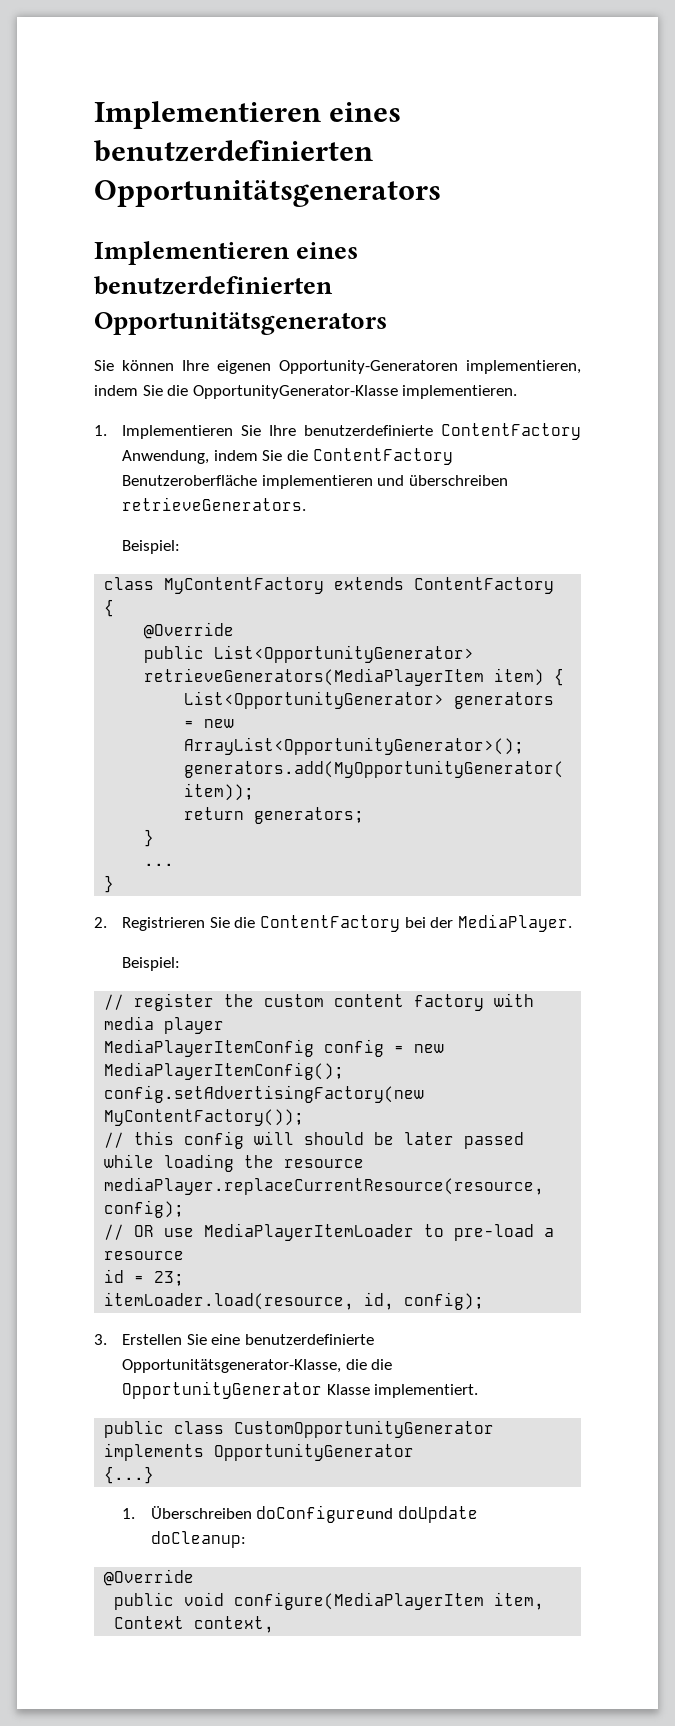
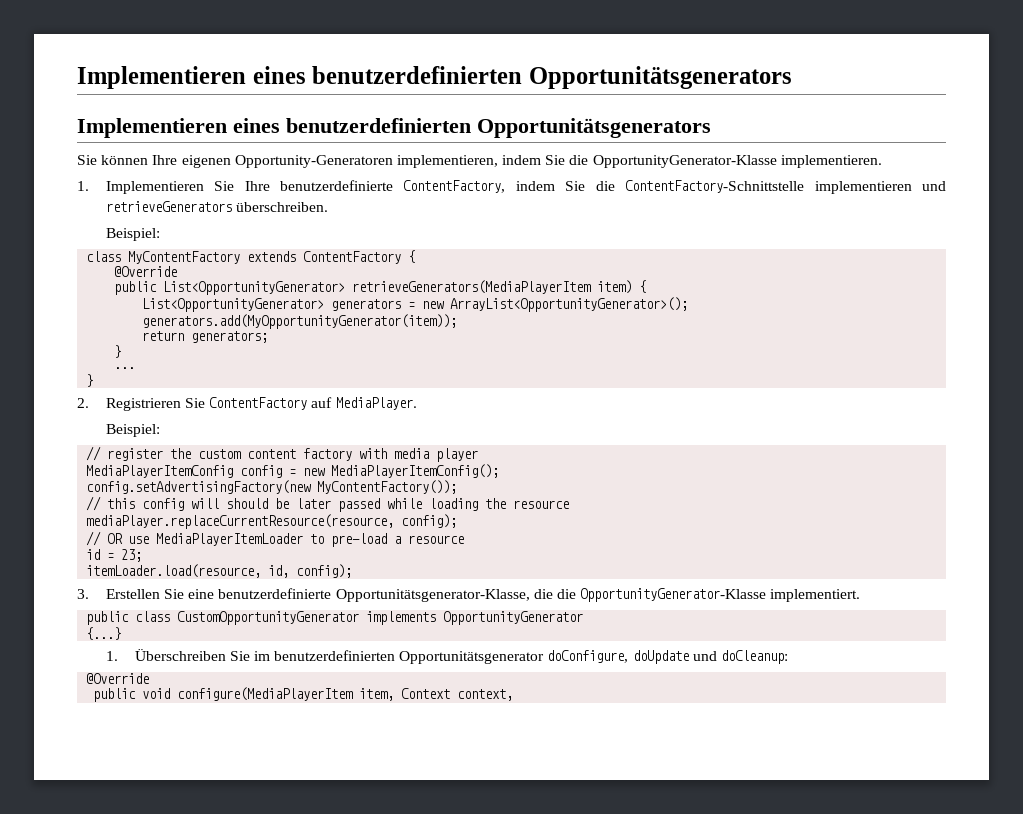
[441,423,581,440] [122,448,453,465] [122,475,509,489] [122,497,307,511] ContentFactory Anwendung, indem Sie die ContentFactory Benutzeroberfläche implementieren und überschreiben retrieveGenerators. -> [403,180,946,194] [105,201,328,212] ContentFactory, indem Sie die ContentFactory-Schnittstelle implementieren und retrieveGenerators überschreiben.
[234,915,454,932] die ContentFactory bei der -> [209,397,333,410] ContentFactory auf
[122,1381,370,1399] OpportunityGenerator Klasse -> [580,588,767,602] OpportunityGenerator-Klasse
[256,1505,478,1523] doConfigureund doUpdate -> [229,650,717,664] Sie im benutzerdefinierten Opportunitätsgenerator doConfigure, doUpdate und

